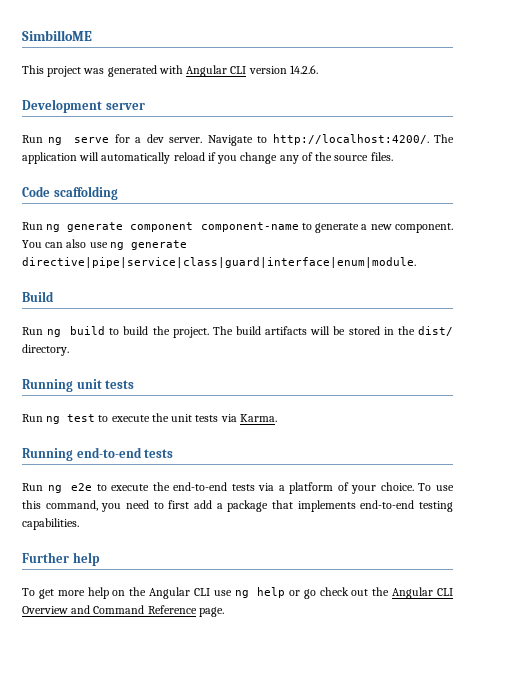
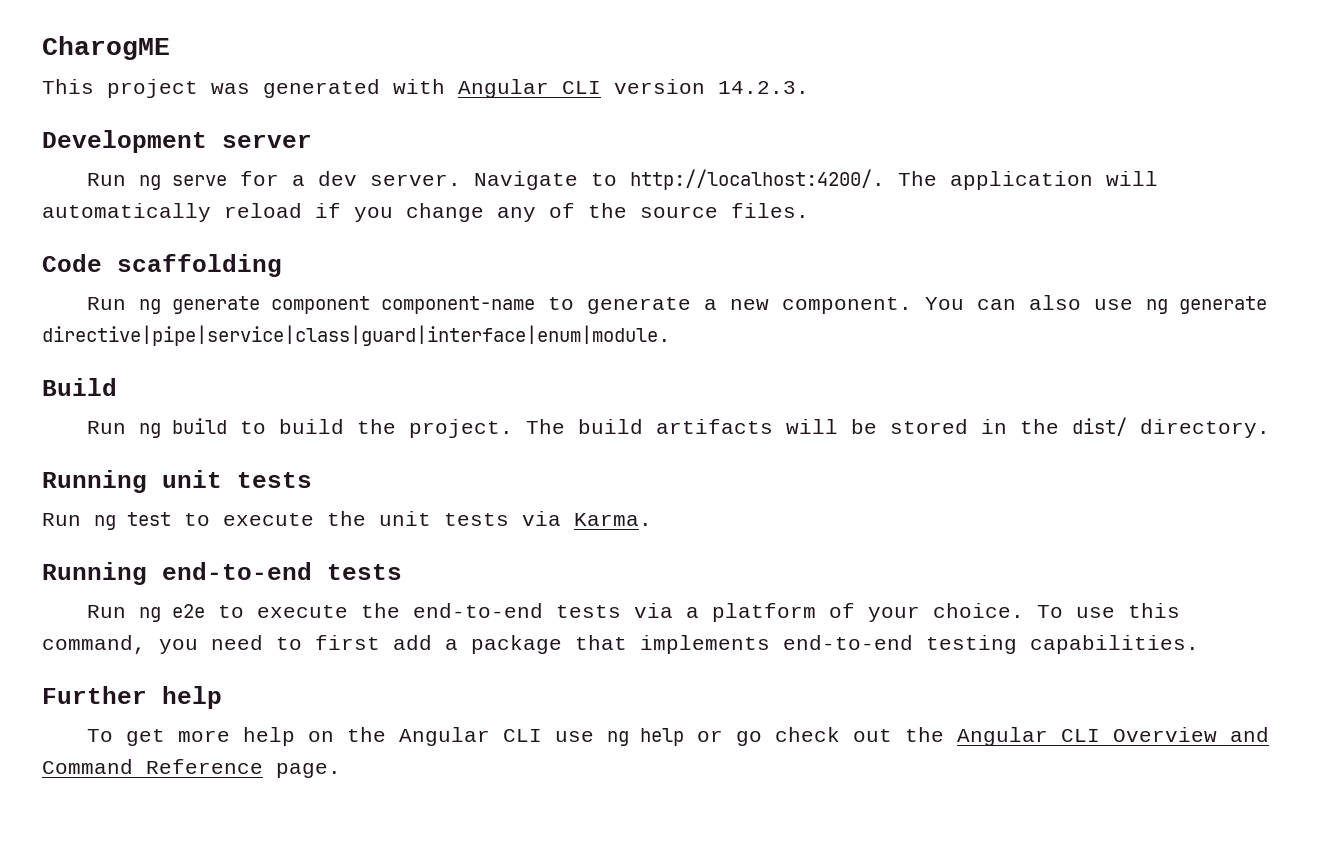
[22,30,92,41] SimbilloME -> [42,36,170,60] CharogME
[289,65,318,74] 14.2.6. -> [718,81,809,94] 14.2.3.

